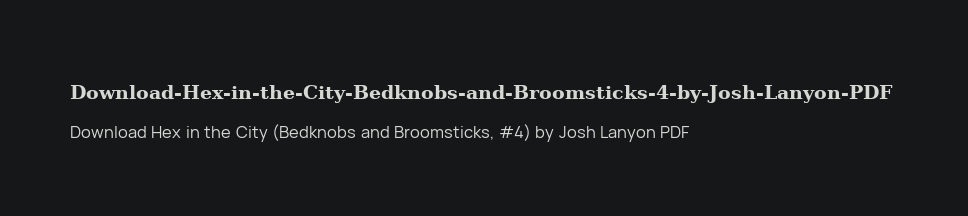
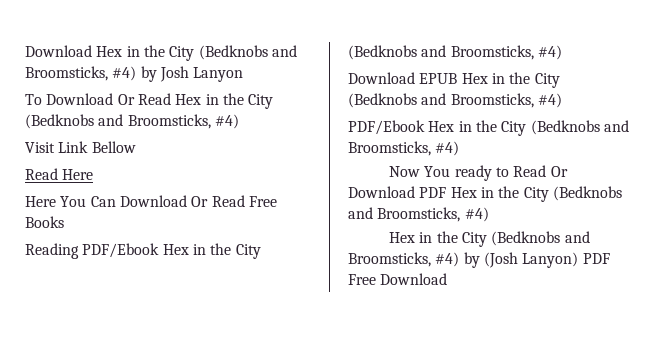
[70,85,893,103] Download-Hex-in-the-City-Bedknobs-and-Broomsticks-4-by-Josh-Lanyon-PDF // -> (25, 51) none
[660,126,690,138] PDF -> [25,93,274,109] [25,114,239,129] [25,141,136,153] [25,168,94,180] [25,195,277,207] [25,216,64,228] [25,243,261,259] [348,45,562,60] [348,72,560,88] [348,93,562,108] [348,120,629,136] [348,141,460,156] [389,165,568,181] [348,186,622,202] [348,207,489,222] [389,231,590,247] [348,252,610,268] [348,273,448,285] // To Download Or Read Hex in the City (Bedknobs and Broomsticks, #4) // Visit Link Bellow // Read Here // Here You Can Download Or Read Free Books // Reading PDF/Ebook Hex in the City (Bedknobs and Broomsticks, #4) // Download EPUB Hex in the City (Bedknobs and Broomsticks, #4) // PDF/Ebook Hex in the City (Bedknobs and Broomsticks, #4) // Now You ready to Read Or Download PDF Hex in the City (Bedknobs and Broomsticks, #4) // Hex in the City (Bedknobs and Broomsticks, #4) by (Josh Lanyon) PDF Free Download

